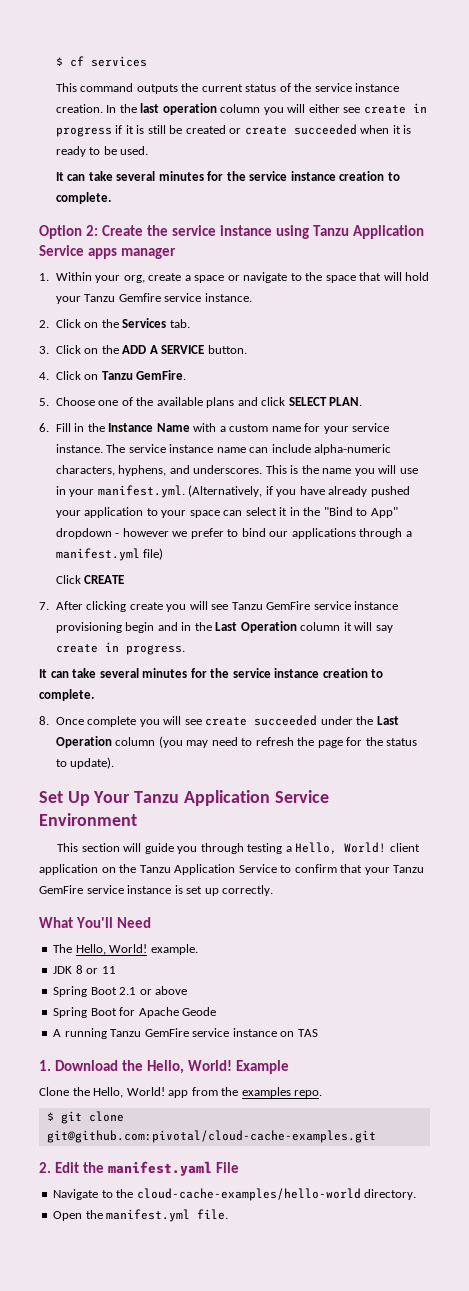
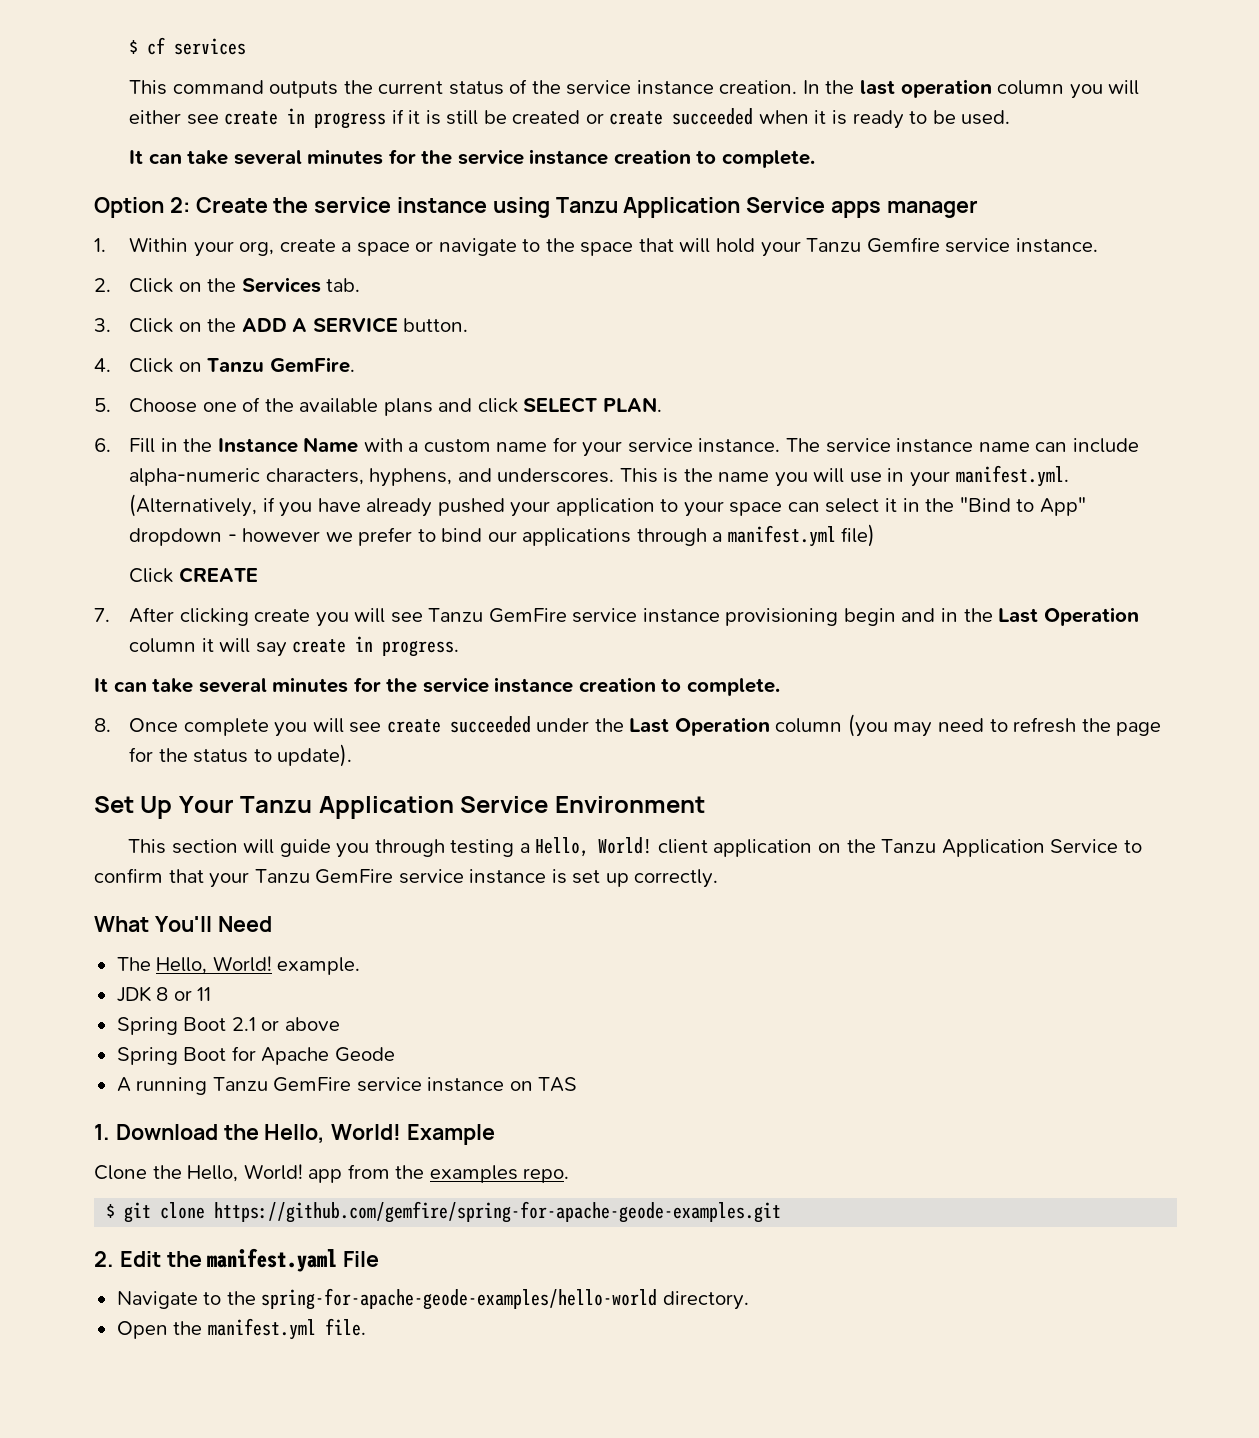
[46,1130,376,1143] git@github.com:pivotal/cloud-cache-examples.git -> [214,1201,782,1223] https://github.com/gemfire/spring-for-apache-geode-examples.git
[136,1188,361,1201] cloud-cache-examples/hello-world -> [261,1288,658,1310] spring-for-apache-geode-examples/hello-world

